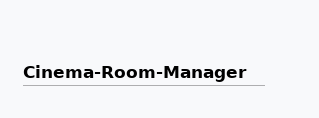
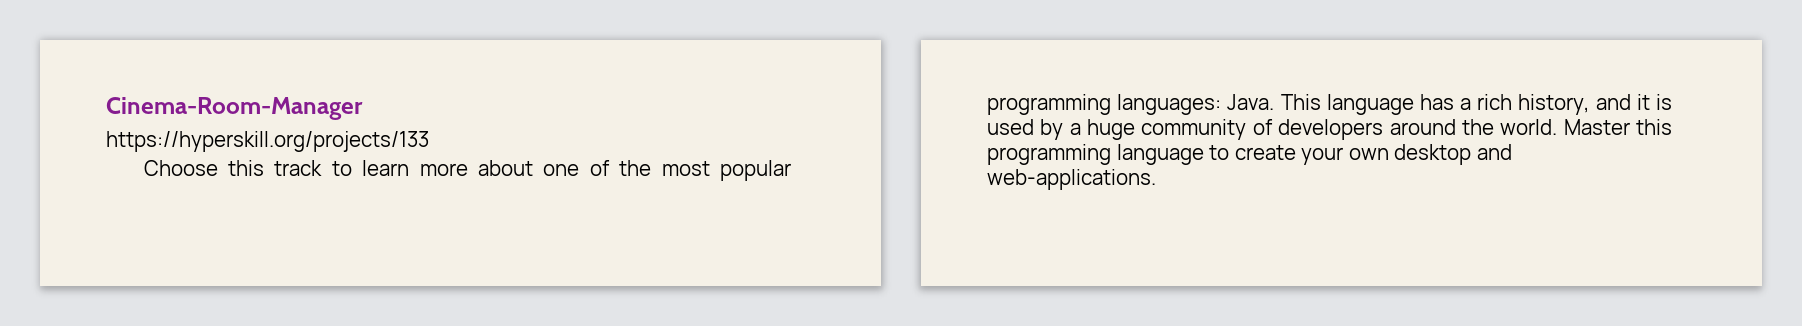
(247, 73) none -> [106,131,429,152] [143,160,791,181] [987,94,1672,115] [987,119,1672,140] [987,144,1512,165] [987,169,1156,190] // https://hyperskill.org/projects/133 // Choose this track to learn more about one of the most popular programming languages: Java. This language has a rich history, and it is used by a huge community of developers around the world. Master this programming language to create your own desktop and web-applications.

